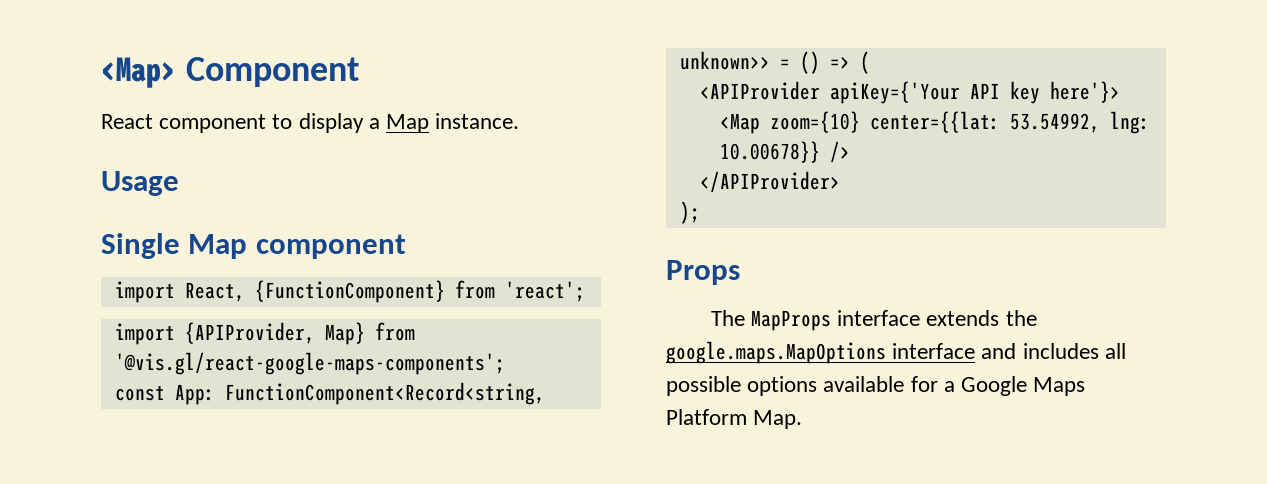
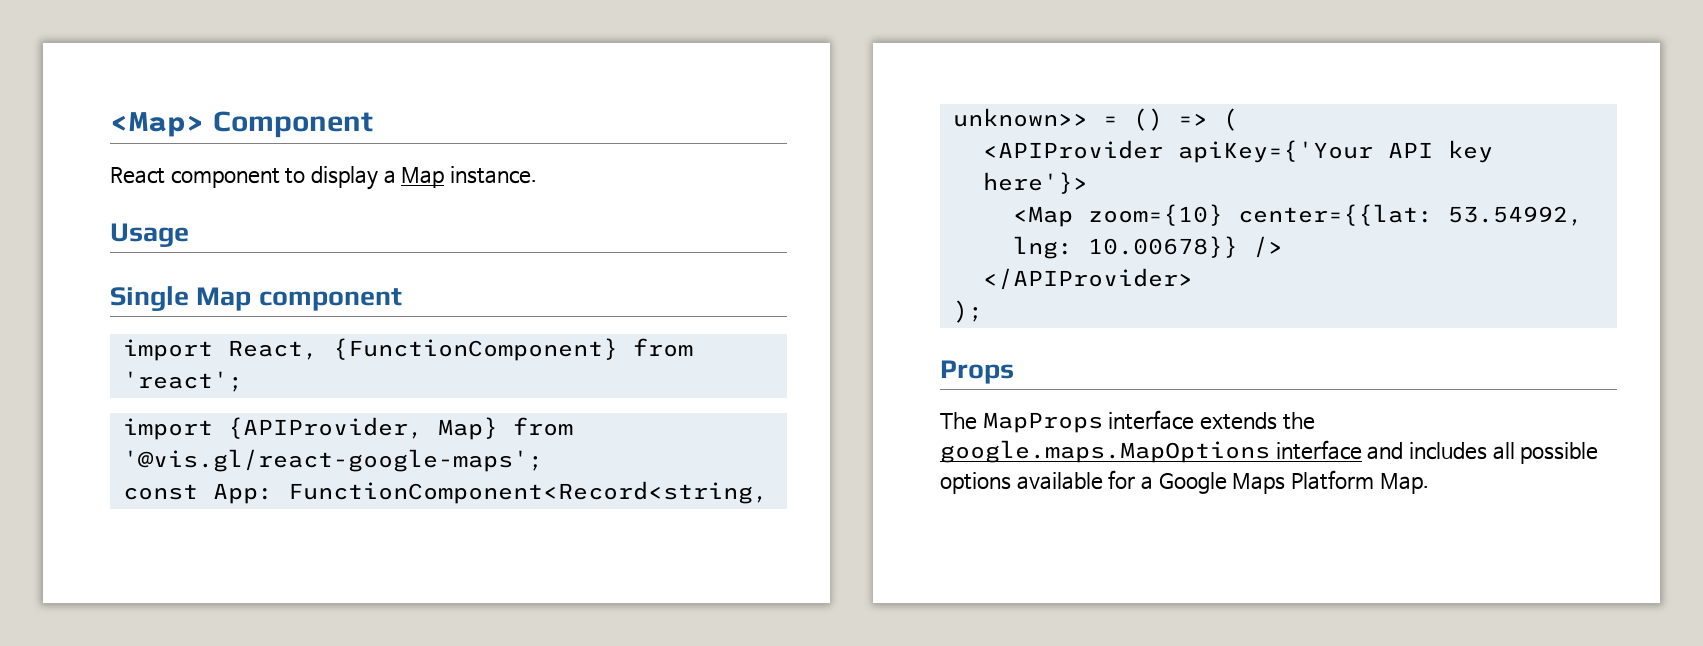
[114,352,505,375] '@vis.gl/react-google-maps-components'; -> [122,449,543,472] '@vis.gl/react-google-maps';

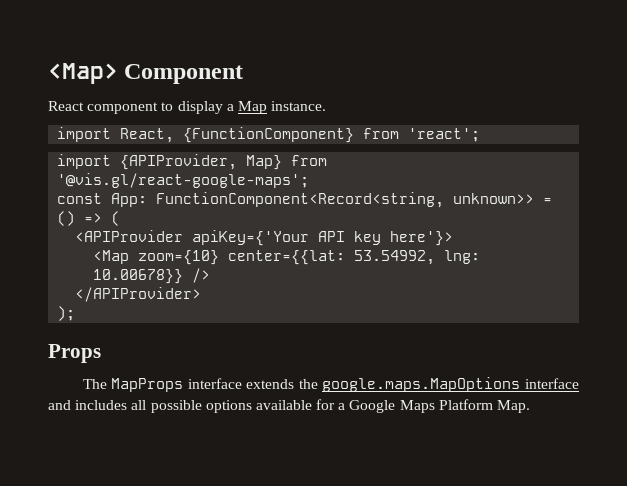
[110,223,189,247] [110,286,402,311] // Usage // Single Map component -> (327, 106) none

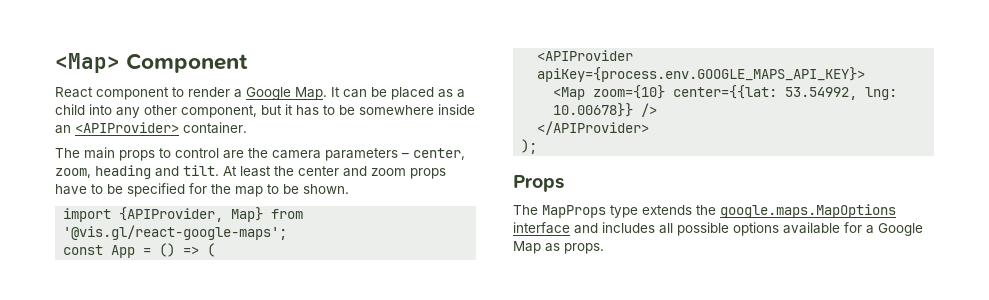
[177,101,327,114] [57,127,481,143] display a Map instance. // import React, {FunctionComponent} from 'react'; -> [188,87,465,100] [55,104,475,118] [55,122,247,134] [55,147,465,161] [55,165,446,179] [55,183,349,197] render a Google Map. It can be placed as a child into any other component, but it has to be somewhere inside an <APIProvider> container. // The main props to control are the camera parameters – center, zoom, heading and tilt. At least the center and zoom props have to be specified for the map to be shown.
[111,192,535,208] App: FunctionComponent<Record<string, unknown>> -> [111,245,136,258] App
[192,230,454,246] apiKey={'Your API key here'}> -> [537,67,866,82] apiKey={process.env.GOOGLE_MAPS_API_KEY}>
[187,378,242,389] interface -> [610,205,638,218] type
[399,399,531,413] Maps Platform Map. -> [513,241,604,254] Map as props.

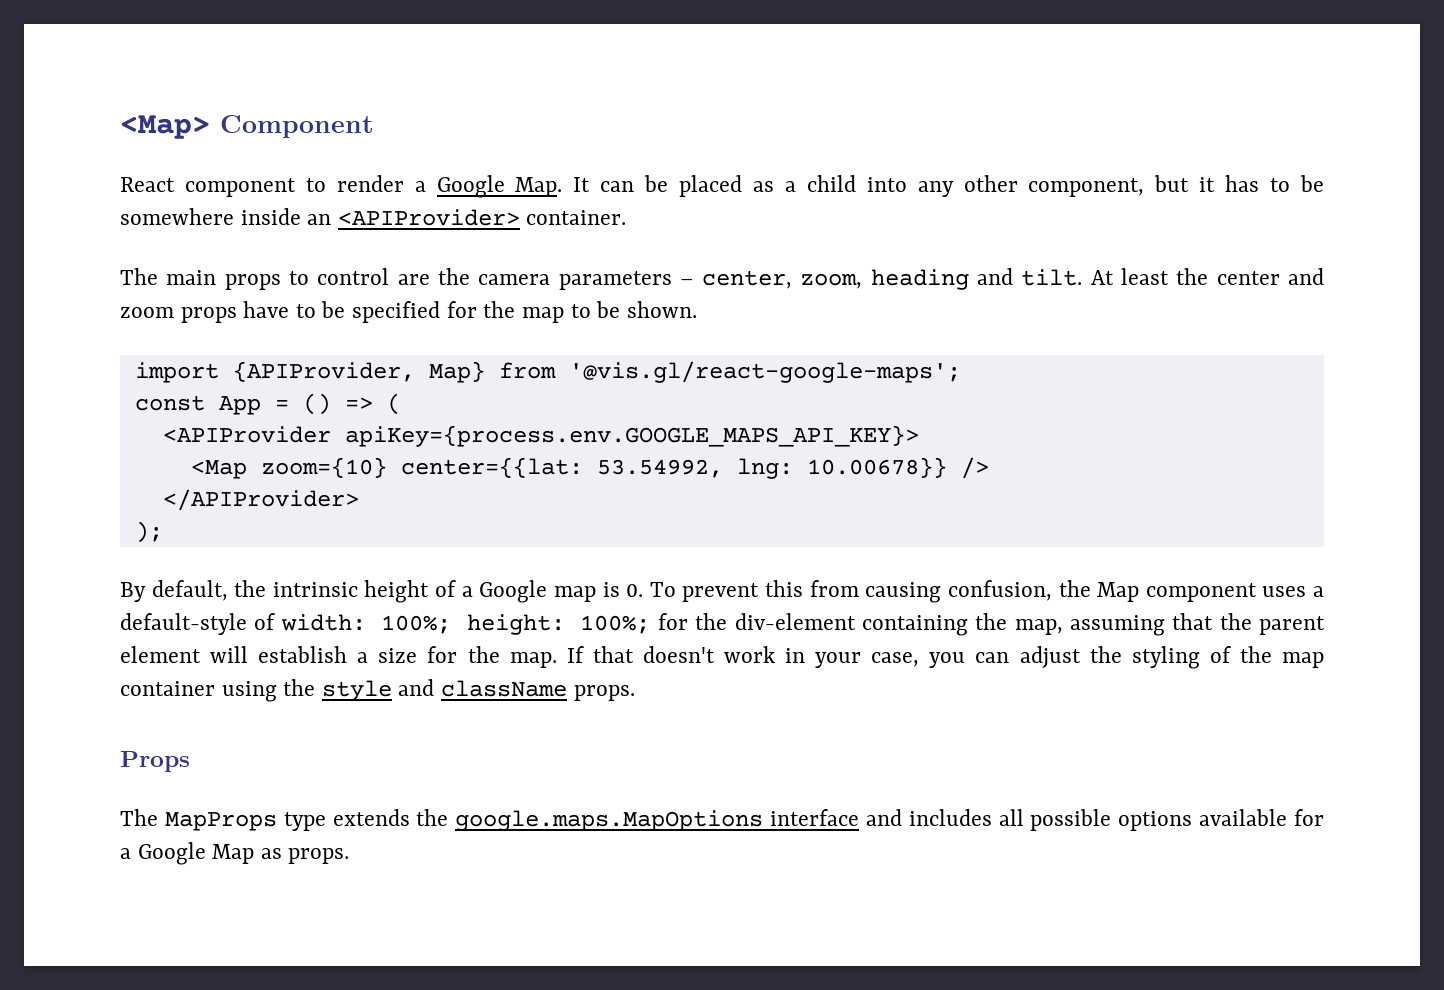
(538, 146) none -> [120,580,1325,603] [120,613,1326,636] [120,646,1324,669] [120,679,635,702] // By default, the intrinsic height of a Google map is 0. To prevent this from causing confusion, the Map component uses a default-style of width: 100%; height: 100%; for the div-element containing the map, assuming that the parent element will establish a size for the map. If that doesn't work in your case, you can adjust the styling of the map container using the style and className props.

